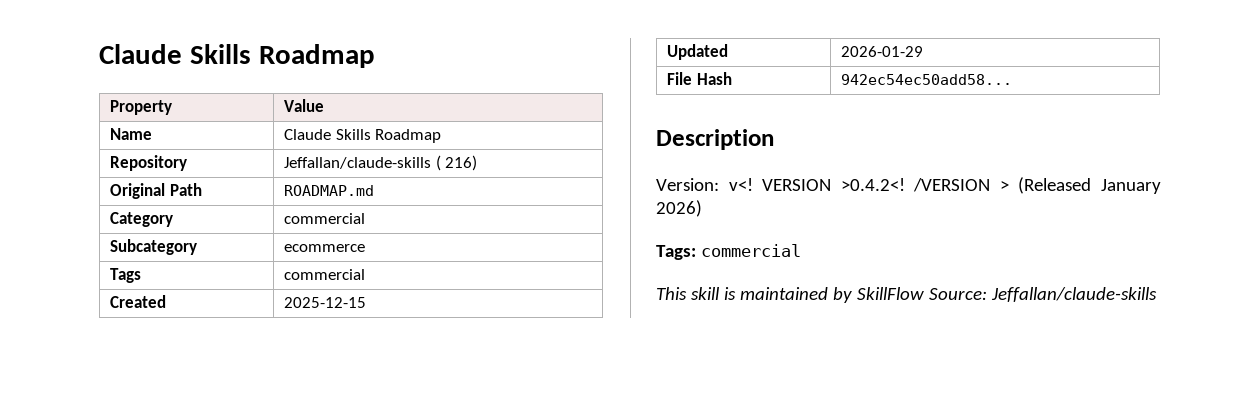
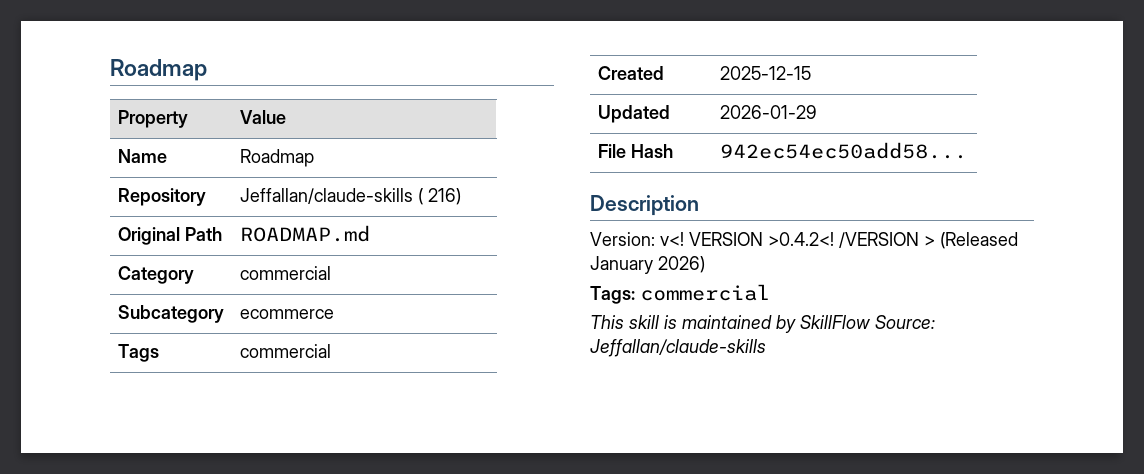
[99,44,251,64] Claude Skills -> (110, 70) none
[284,129,371,140] Claude Skills -> (167, 156) none

